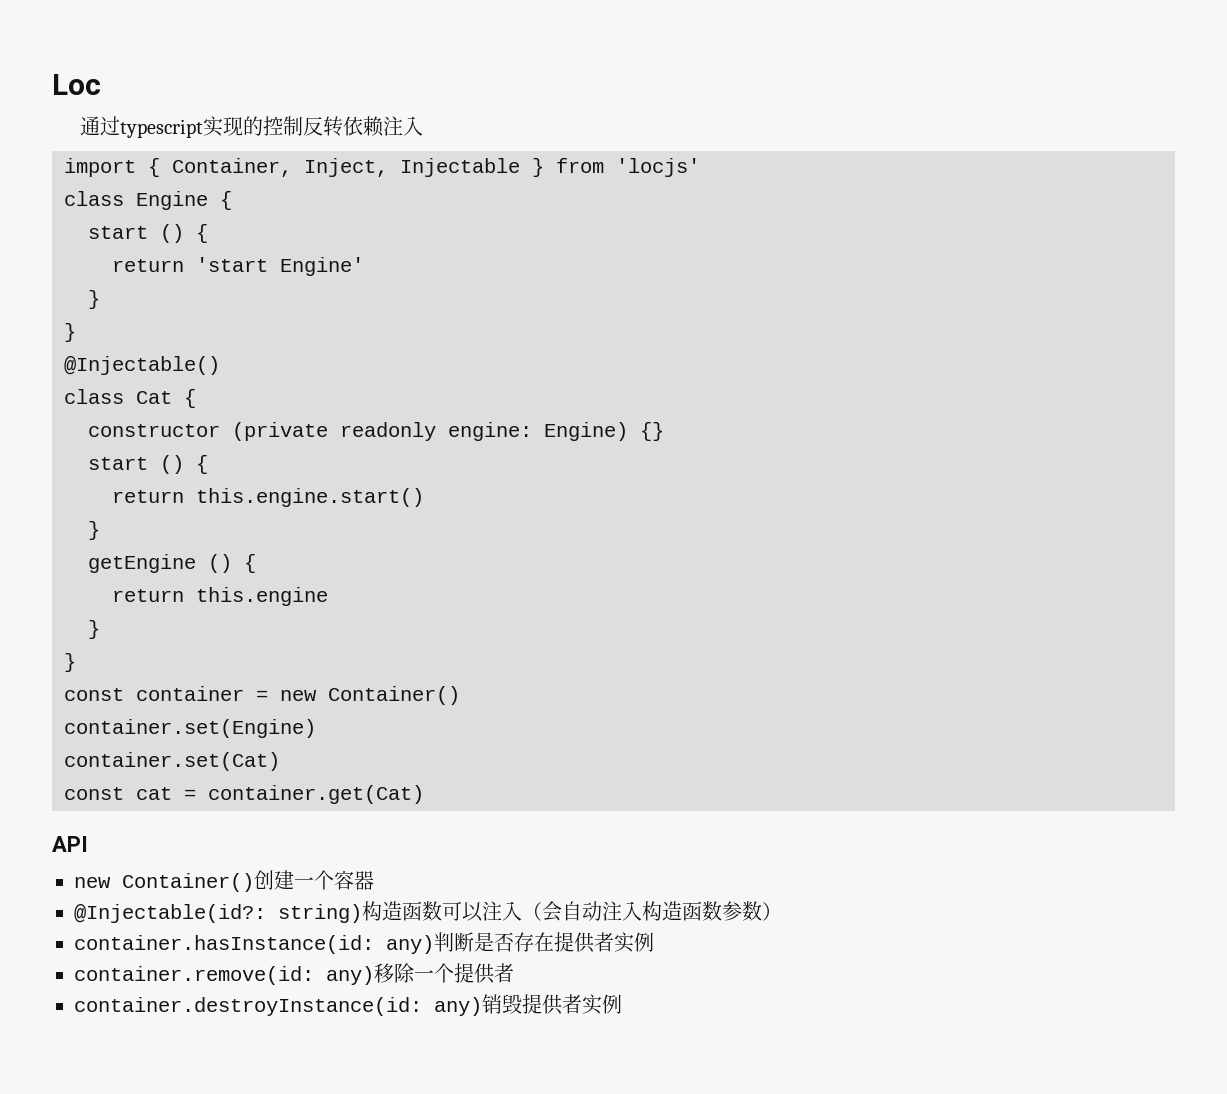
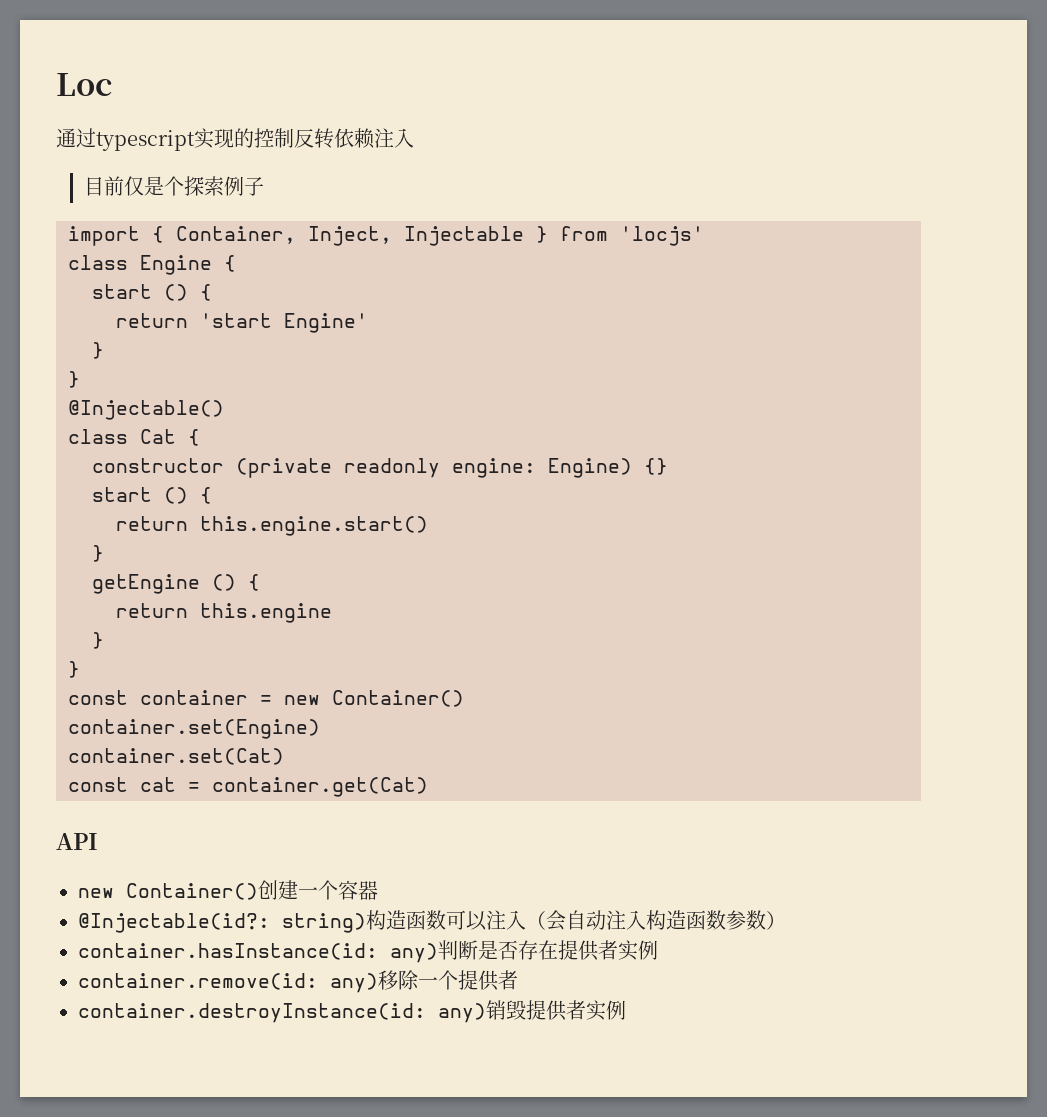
(423, 126) none -> [84,176,265,196] // 目前仅是个探索例子

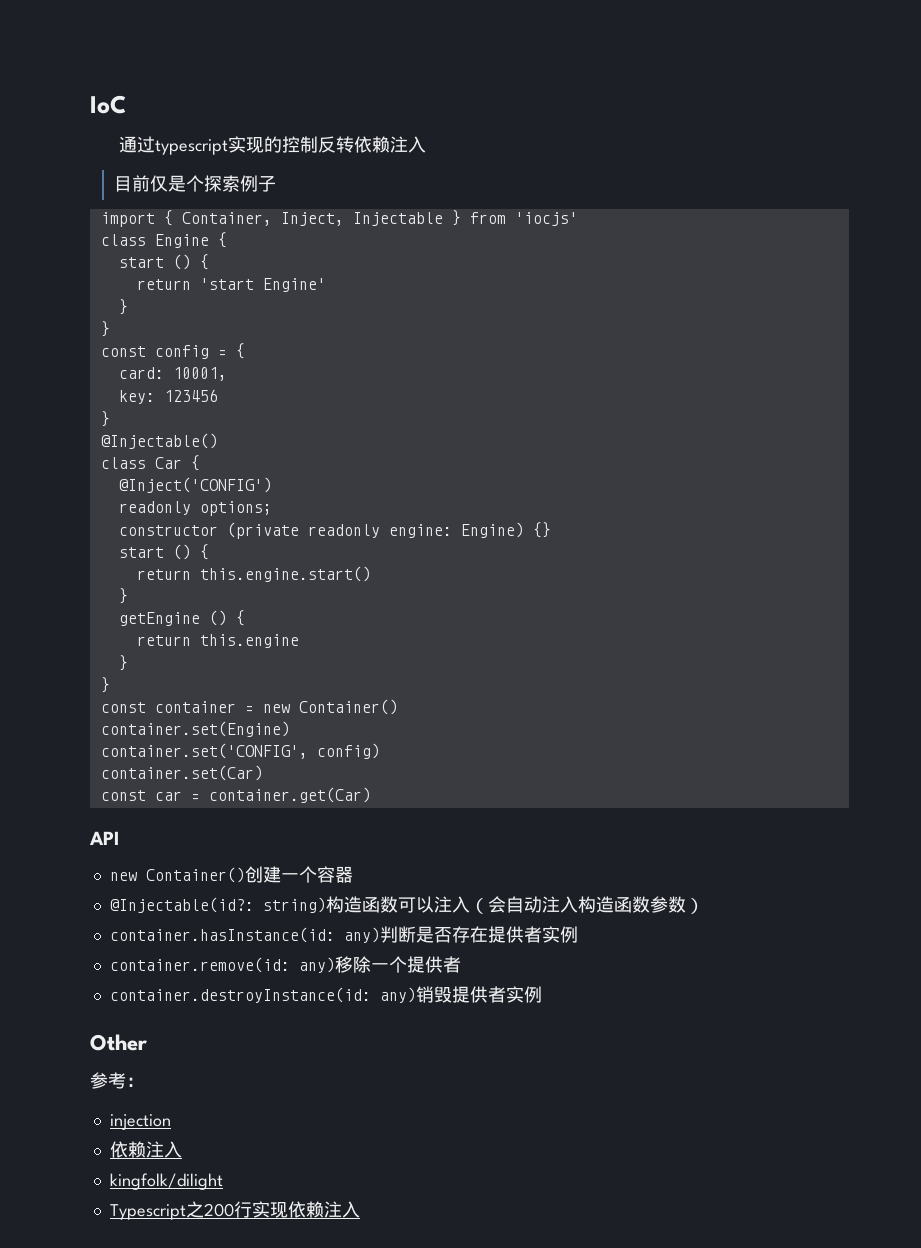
[56,73,113,96] Loc -> [90,95,126,114] IoC
[620,226,704,246] 'locjs' -> [514,212,578,226] 'iocjs'
(80, 379) none -> [100,343,245,359] [118,367,227,381] [118,389,218,404] [100,411,110,427] // const config = { // card: 10001, // key: 123456 // }
[140,429,200,446] Cat { -> [154,455,200,471] [118,477,272,493] [118,501,272,516] Car { // @Inject('CONFIG') // readonly options;
[68,748,284,765] [68,777,428,797] container.set(Cat) // const cat = container.get(Cat) -> [100,743,380,759] [100,765,263,781] [100,787,371,803] container.set('CONFIG', config) // container.set(Car) // const car = container.get(Car)
(626, 1010) none -> [90,1034,147,1051] [90,1072,144,1089] [109,1114,171,1130] [109,1141,182,1158] [109,1173,223,1190] [109,1201,360,1220] // Other // 参考： // injection // 依赖注入 // kingfolk/dilight // Typescript之200行实现依赖注入

